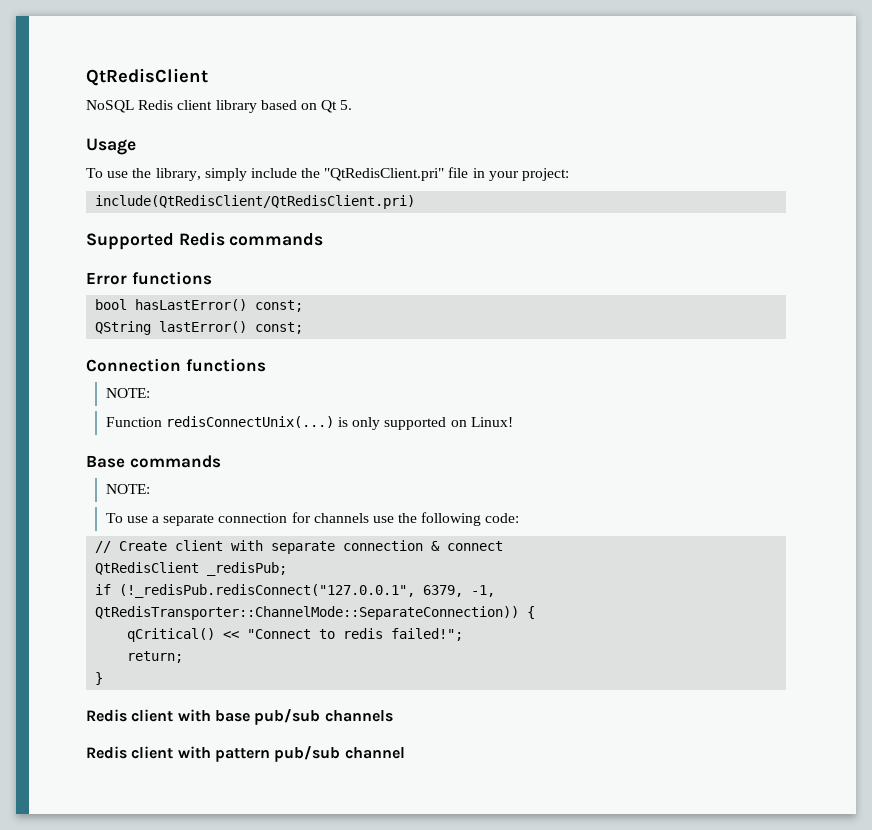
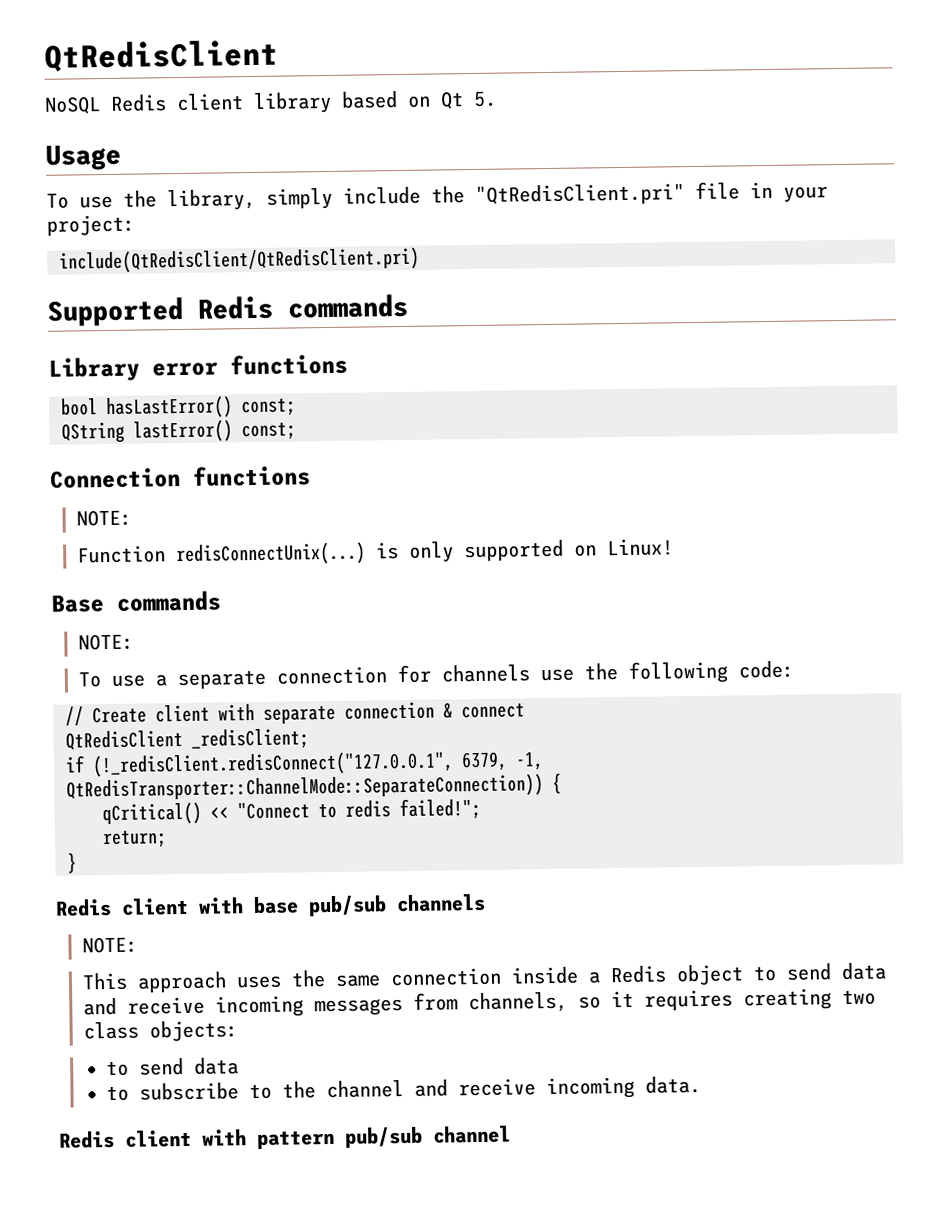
[86,272,127,285] Error -> [48,356,218,382] Library error
[207,562,288,576] _redisPub; -> [191,728,309,750] _redisClient;
[119,584,416,598] (!_redisPub.redisConnect("127.0.0.1", -> [92,750,454,778] (!_redisClient.redisConnect("127.0.0.1",
(393, 716) none -> [81,936,138,954] [81,962,887,993] [82,988,876,1018] [82,1020,238,1042] [105,1057,239,1077] [105,1075,701,1102] // NOTE: // This approach uses the same connection inside a Redis object to send data and receive incoming messages from channels, so it requires creating two class objects: // to send data // to subscribe to the channel and receive incoming data.

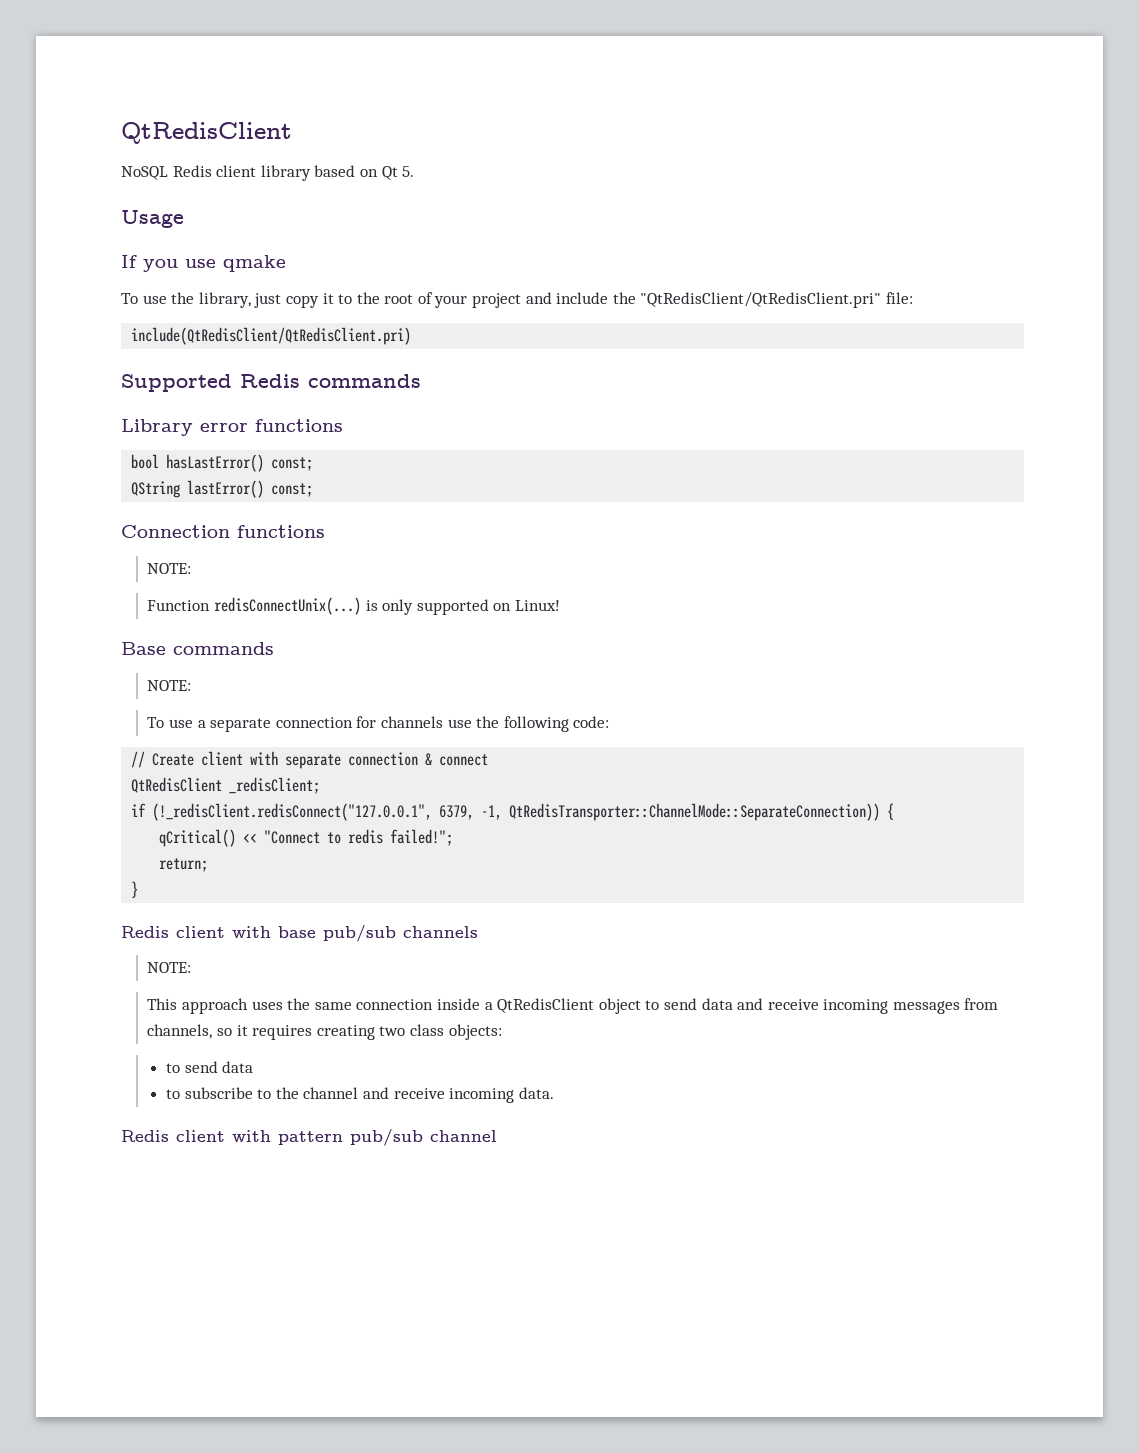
(121, 157) none -> [121,255,286,272] // If you use qmake
[266,181,828,210] [46,214,135,236] simply include the "QtRedisClient.pri" file in your project: -> [254,292,914,308] just copy it to the root of your project and include the "QtRedisClient/QtRedisClient.pri" file:
[609,965,667,984] Redis -> [497,998,595,1013] QtRedisClient

